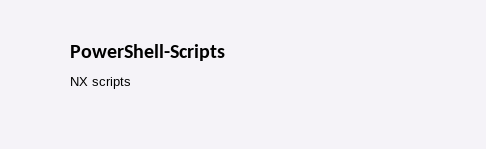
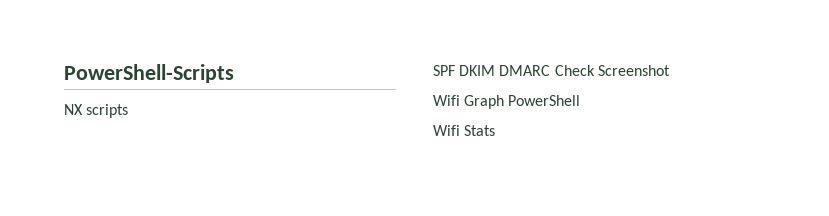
(131, 83) none -> [433,65,670,76] [433,95,581,109] [433,125,496,136] // SPF DKIM DMARC Check Screenshot // Wifi Graph PowerShell // Wifi Stats

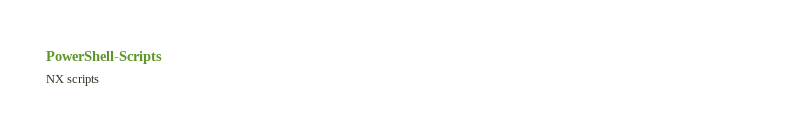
[433,65,670,76] [433,95,581,109] [433,125,496,136] // SPF DKIM DMARC Check Screenshot // Wifi Graph PowerShell // Wifi Stats -> (100, 80) none

